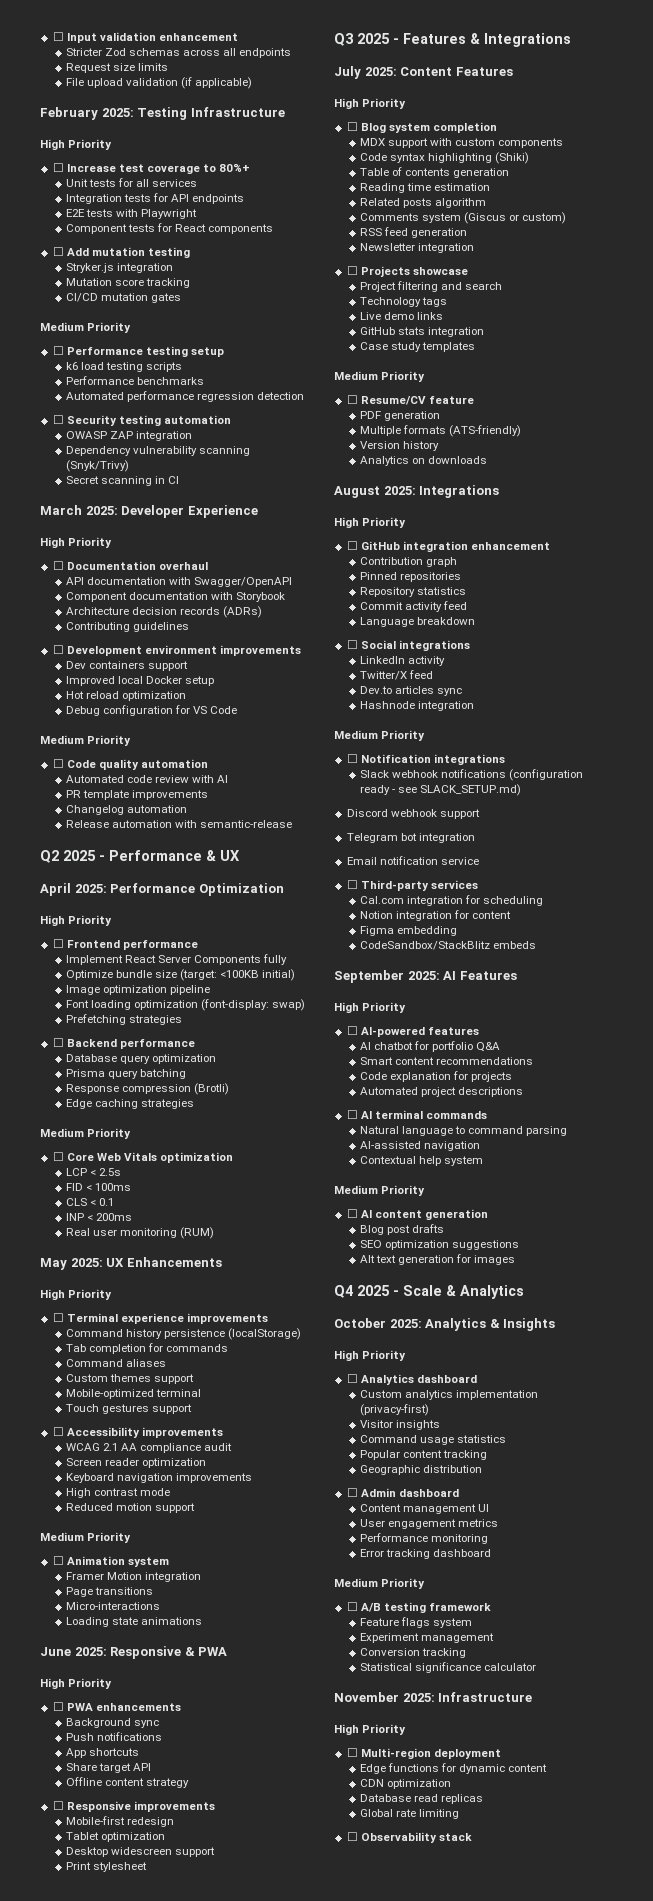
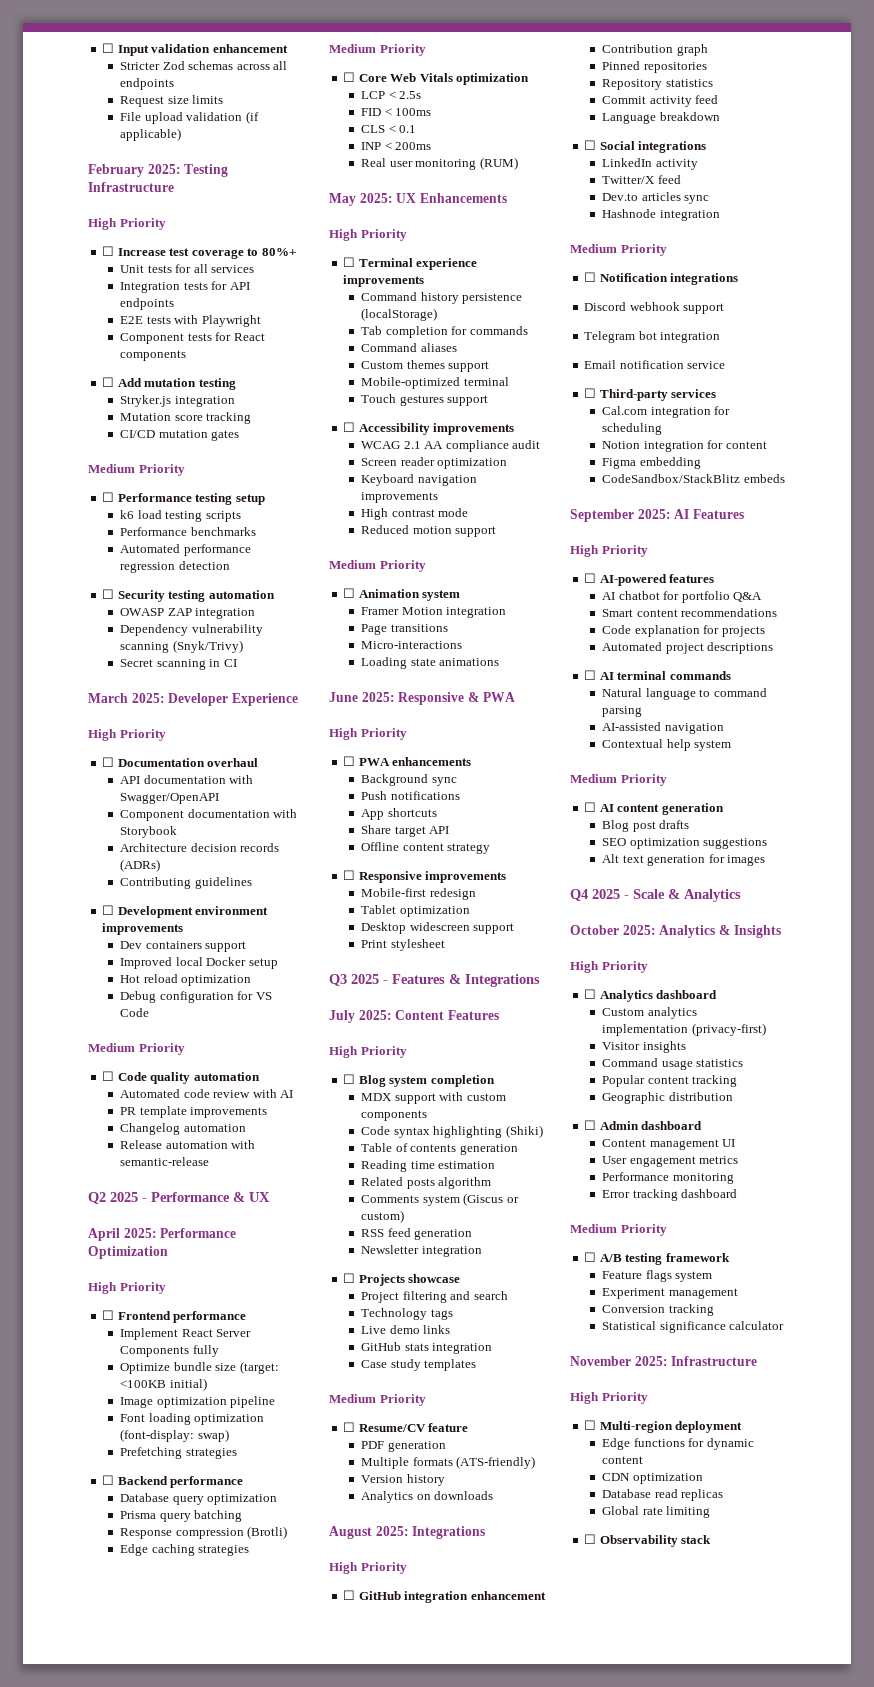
[359,769,584,781] [359,784,522,796] // Slack webhook notifications (configuration ready - see SLACK_SETUP.md) -> (739, 279) none

